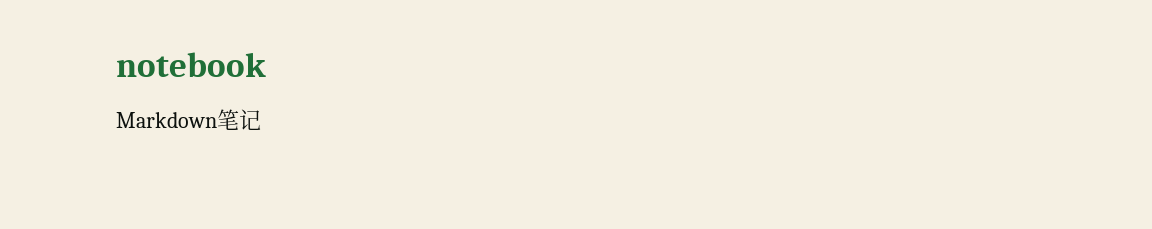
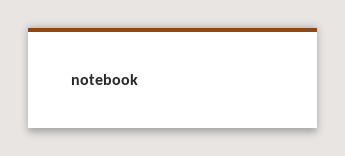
[116,109,261,130] // Markdown笔记 -> (138, 79) none

